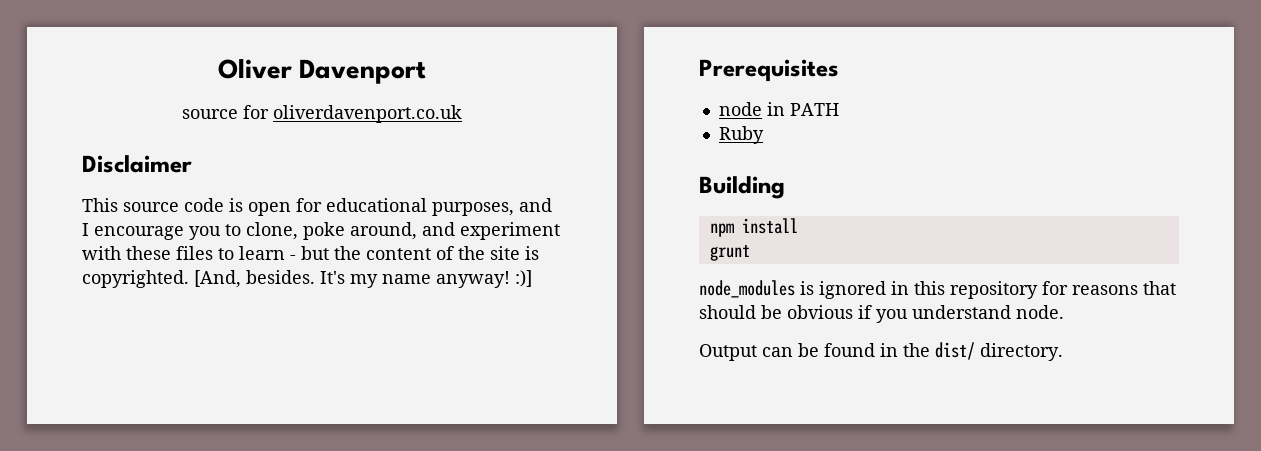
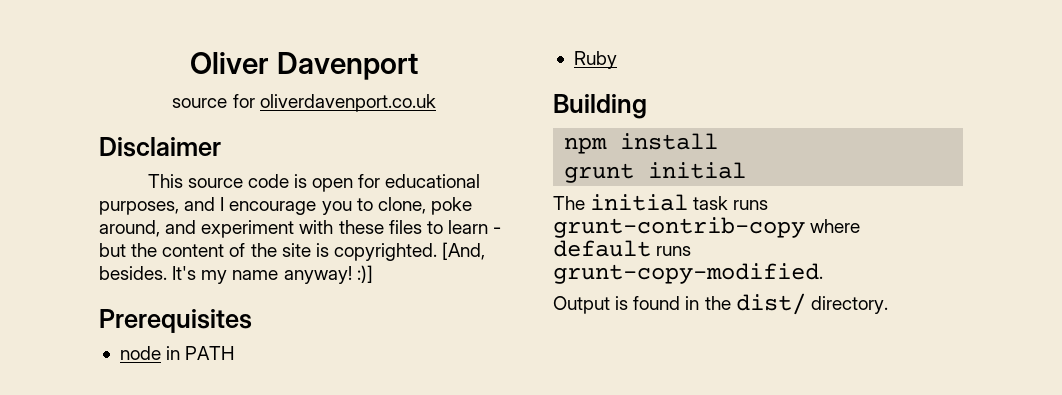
[699,280,1176,299] [699,305,1064,323] // node_modules is ignored in this repository for reasons that should be obvious if you understand node. -> [648,162,747,179] [553,194,769,211] [553,217,861,238] [553,240,692,257] [553,263,823,284] initial // The initial task runs grunt-contrib-copy where default runs grunt-copy-modified.
[762,343,819,357] can be -> [615,296,629,310] is

